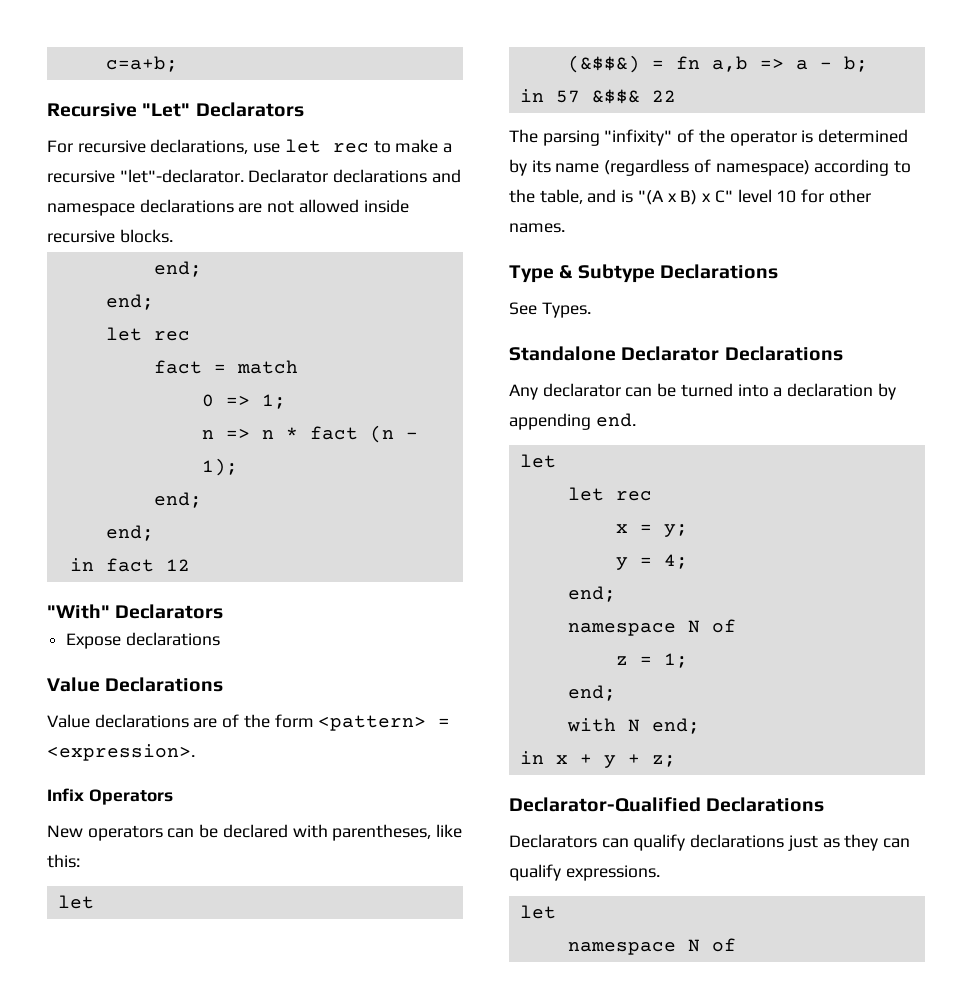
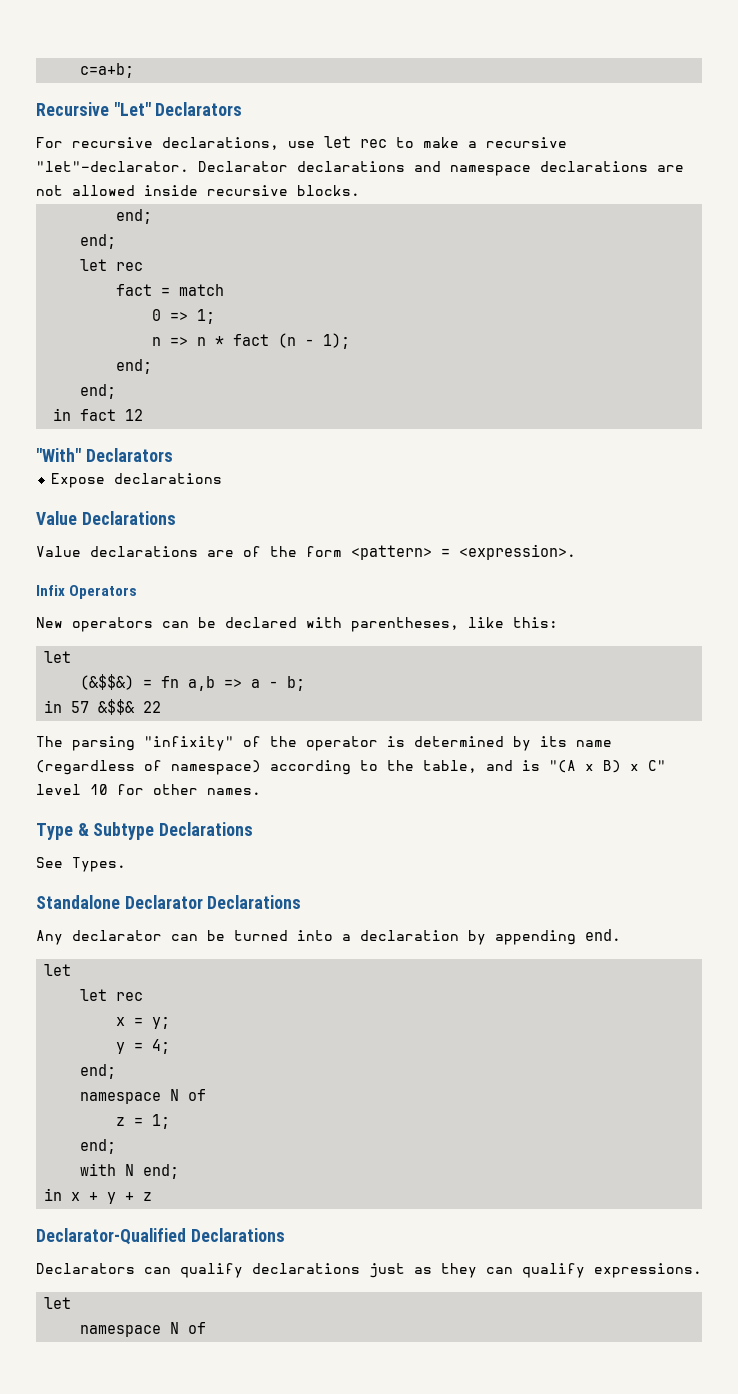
[651,755,676,767] z; -> [143,1192,153,1201] z

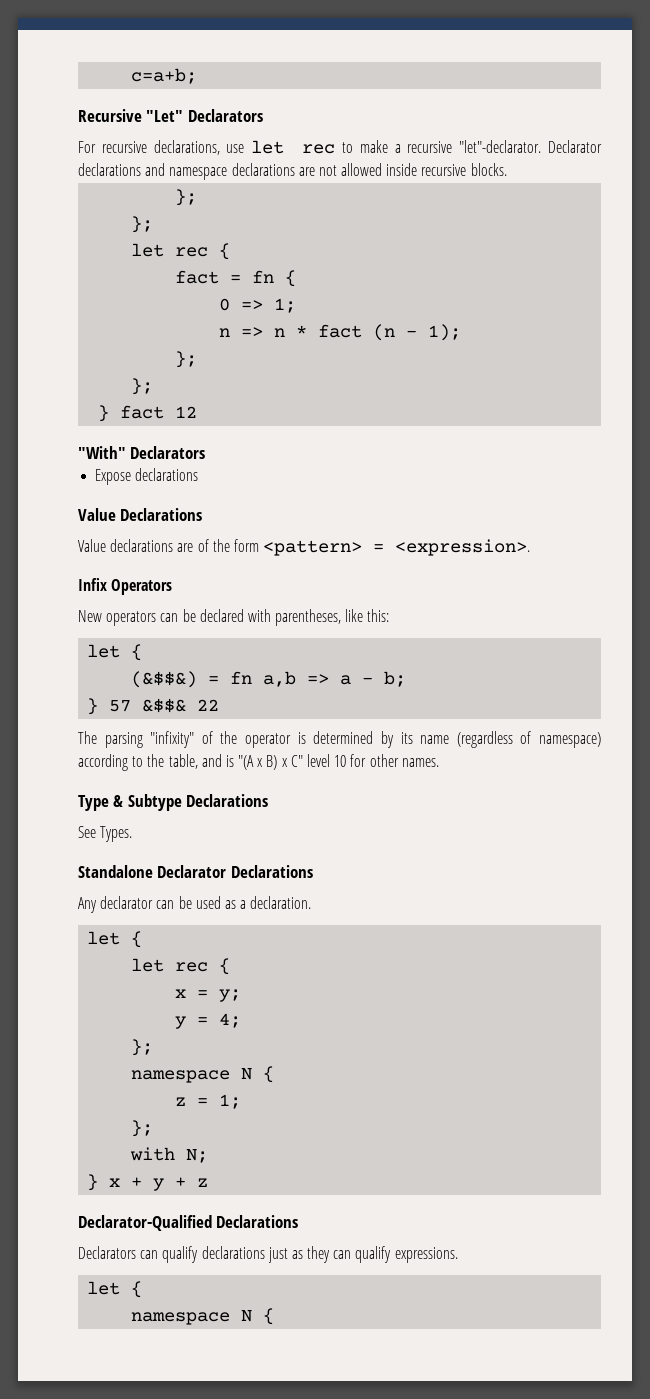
[116,209,153,224] [80,234,117,249] [80,259,144,271] end; // end; // let rec -> [175,189,198,206] [131,216,154,233] [131,243,231,260] }; // }; // let rec {
[179,284,225,296] match -> [252,270,297,287] fn {
[116,359,153,374] [80,384,117,399] [53,408,72,421] end; // end; // in -> [175,351,198,368] [131,378,154,395] [98,405,110,422] }; // }; // }
(72, 657) none -> [131,644,143,661] {
[44,700,63,713] in -> [87,698,99,715] }
[234,929,621,945] [44,964,72,976] [80,989,144,1001] turned into a declaration by appending end. // let // let rec -> [195,896,312,909] [87,931,143,948] [131,958,231,975] used as a declaration. // let { // let rec {
[80,1064,117,1079] [80,1089,207,1104] end; // namespace N of -> [131,1039,154,1056] [131,1066,275,1083] }; // namespace N {
[80,1139,117,1154] [80,1163,180,1179] [44,1188,63,1201] end; // with N end; // in -> [131,1120,154,1137] [130,1147,209,1163] [87,1174,99,1191] }; // with N; // }
[80,1322,207,1337] // namespace N of -> [131,1281,143,1298] [131,1308,275,1325] { // namespace N {

